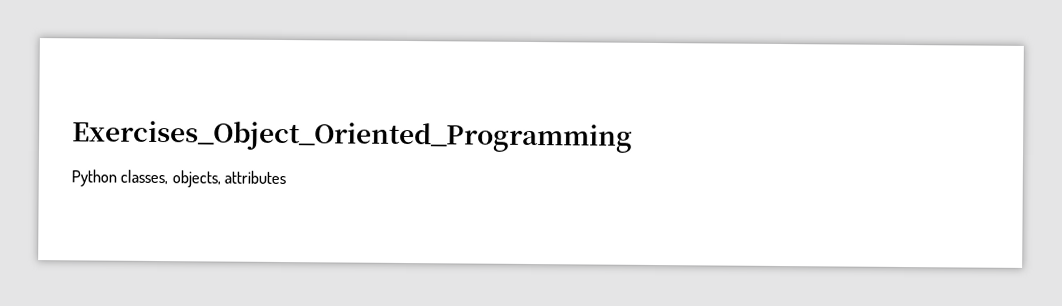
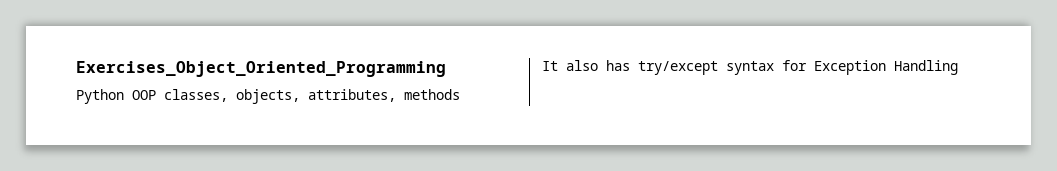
(117, 178) none -> [132,90,156,100] OOP
[224,170,287,185] attributes -> [308,89,460,102] [542,60,958,75] attributes, methods // It also has try/except syntax for Exception Handling

